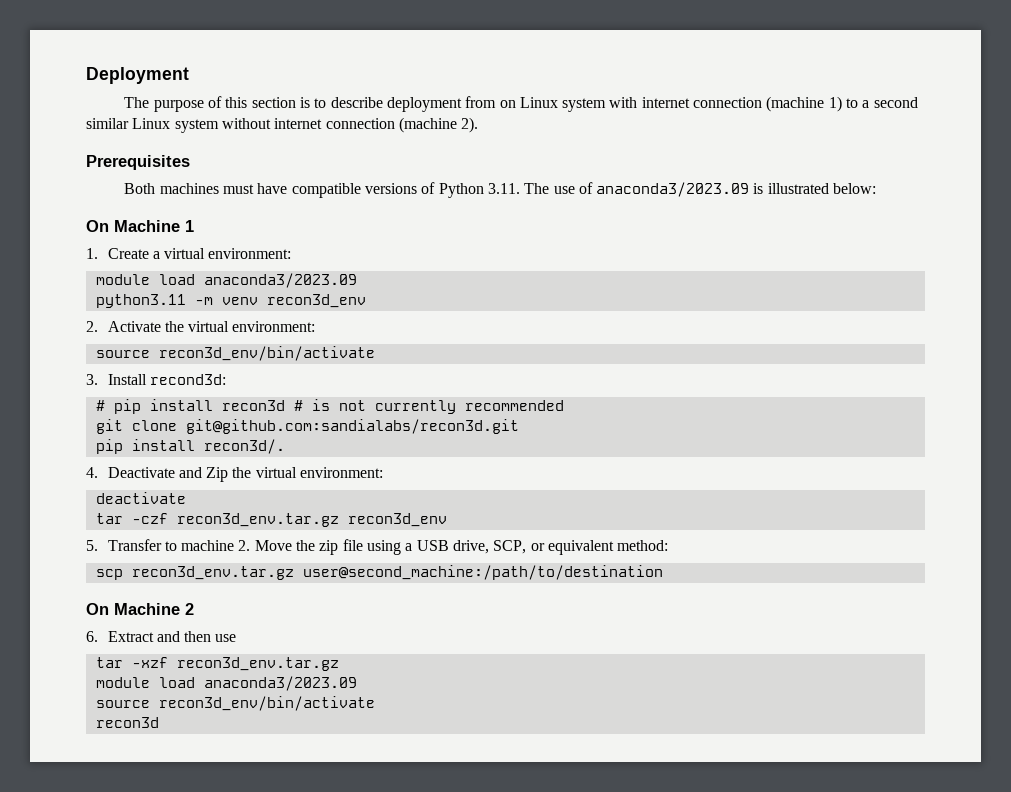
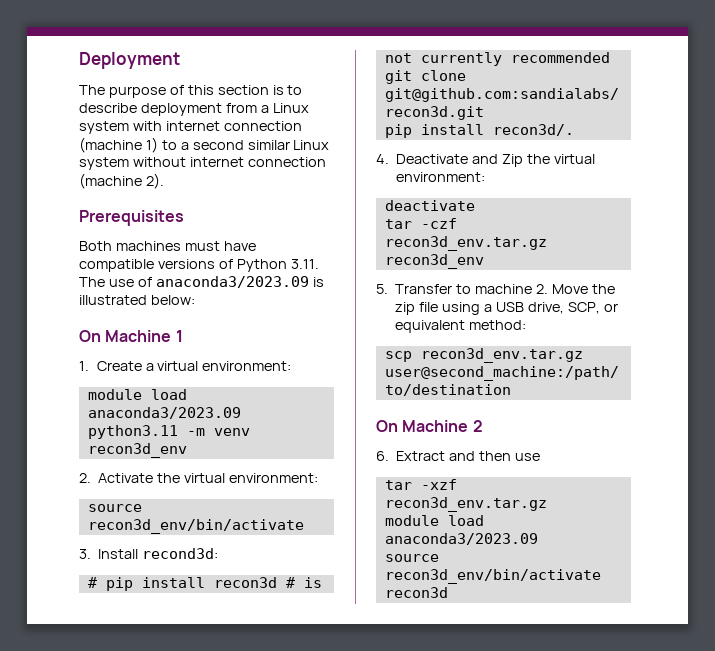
[499,100,516,108] on -> [260,105,269,113] a

